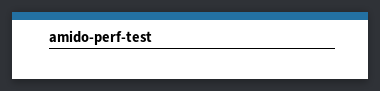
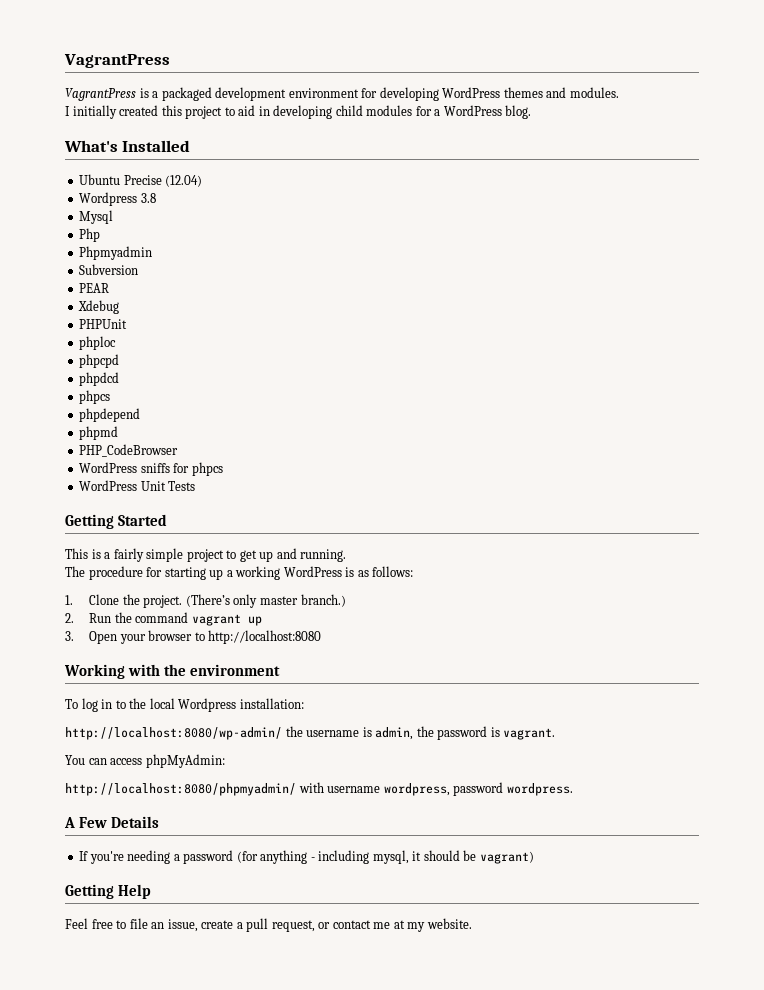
[49,30,152,45] amido-perf-test -> [64,54,170,68] [65,87,619,101] [65,105,532,119] [64,140,191,152] [79,174,203,187] [79,192,156,206] [79,210,114,224] [79,228,101,242] [79,246,153,260] [79,264,139,275] [79,283,110,293] [78,300,120,314] [79,319,128,329] [79,336,117,350] [79,354,120,368] [79,372,120,386] [79,390,111,404] [79,408,141,422] [79,426,119,440] [79,444,179,457] [79,462,223,476] [79,480,196,491] [65,514,168,529] [65,548,347,562] [65,566,414,580] [65,594,346,608] [65,612,262,626] [65,630,322,644] [64,664,281,679] [65,698,304,712] [65,726,556,740] [65,754,225,768] [65,782,573,796] [64,816,160,828] [79,850,534,864] [65,884,152,899] [65,918,472,932] VagrantPress // VagrantPress is a packaged development environment for developing WordPress themes and modules. // I initially created this project to aid in developing child modules for a WordPress blog. // What's Installed // Ubuntu Precise (12.04) // Wordpress 3.8 // Mysql // Php // Phpmyadmin // Subversion // PEAR // Xdebug // PHPUnit // phploc // phpcpd // phpdcd // phpcs // phpdepend // phpmd // PHP_CodeBrowser // WordPress sniffs for phpcs // WordPress Unit Tests // Getting Started // This is a fairly simple project to get up and running. // The procedure for starting up a working WordPress is as follows: // 1. Clone the project. (There’s only master branch.) // 2. Run the command vagrant up // 3. Open your browser to http://localhost:8080 // Working with the environment // To log in to the local Wordpress installation: // http://localhost:8080/wp-admin/ the username is admin, the password is vagrant. // You can access phpMyAdmin: // http://localhost:8080/phpmyadmin/ with username wordpress, password wordpress. // A Few Details // If you're needing a password (for anything - including mysql, it should be vagrant) // Getting Help // Feel free to file an issue, create a pull request, or contact me at my website.

